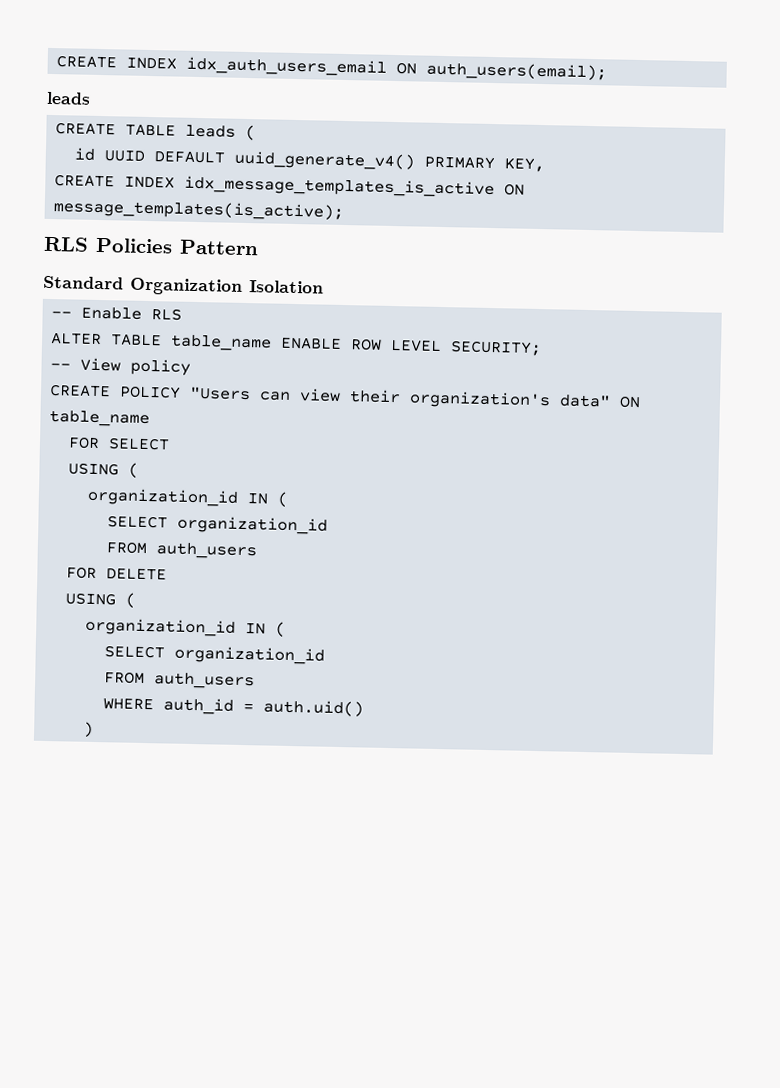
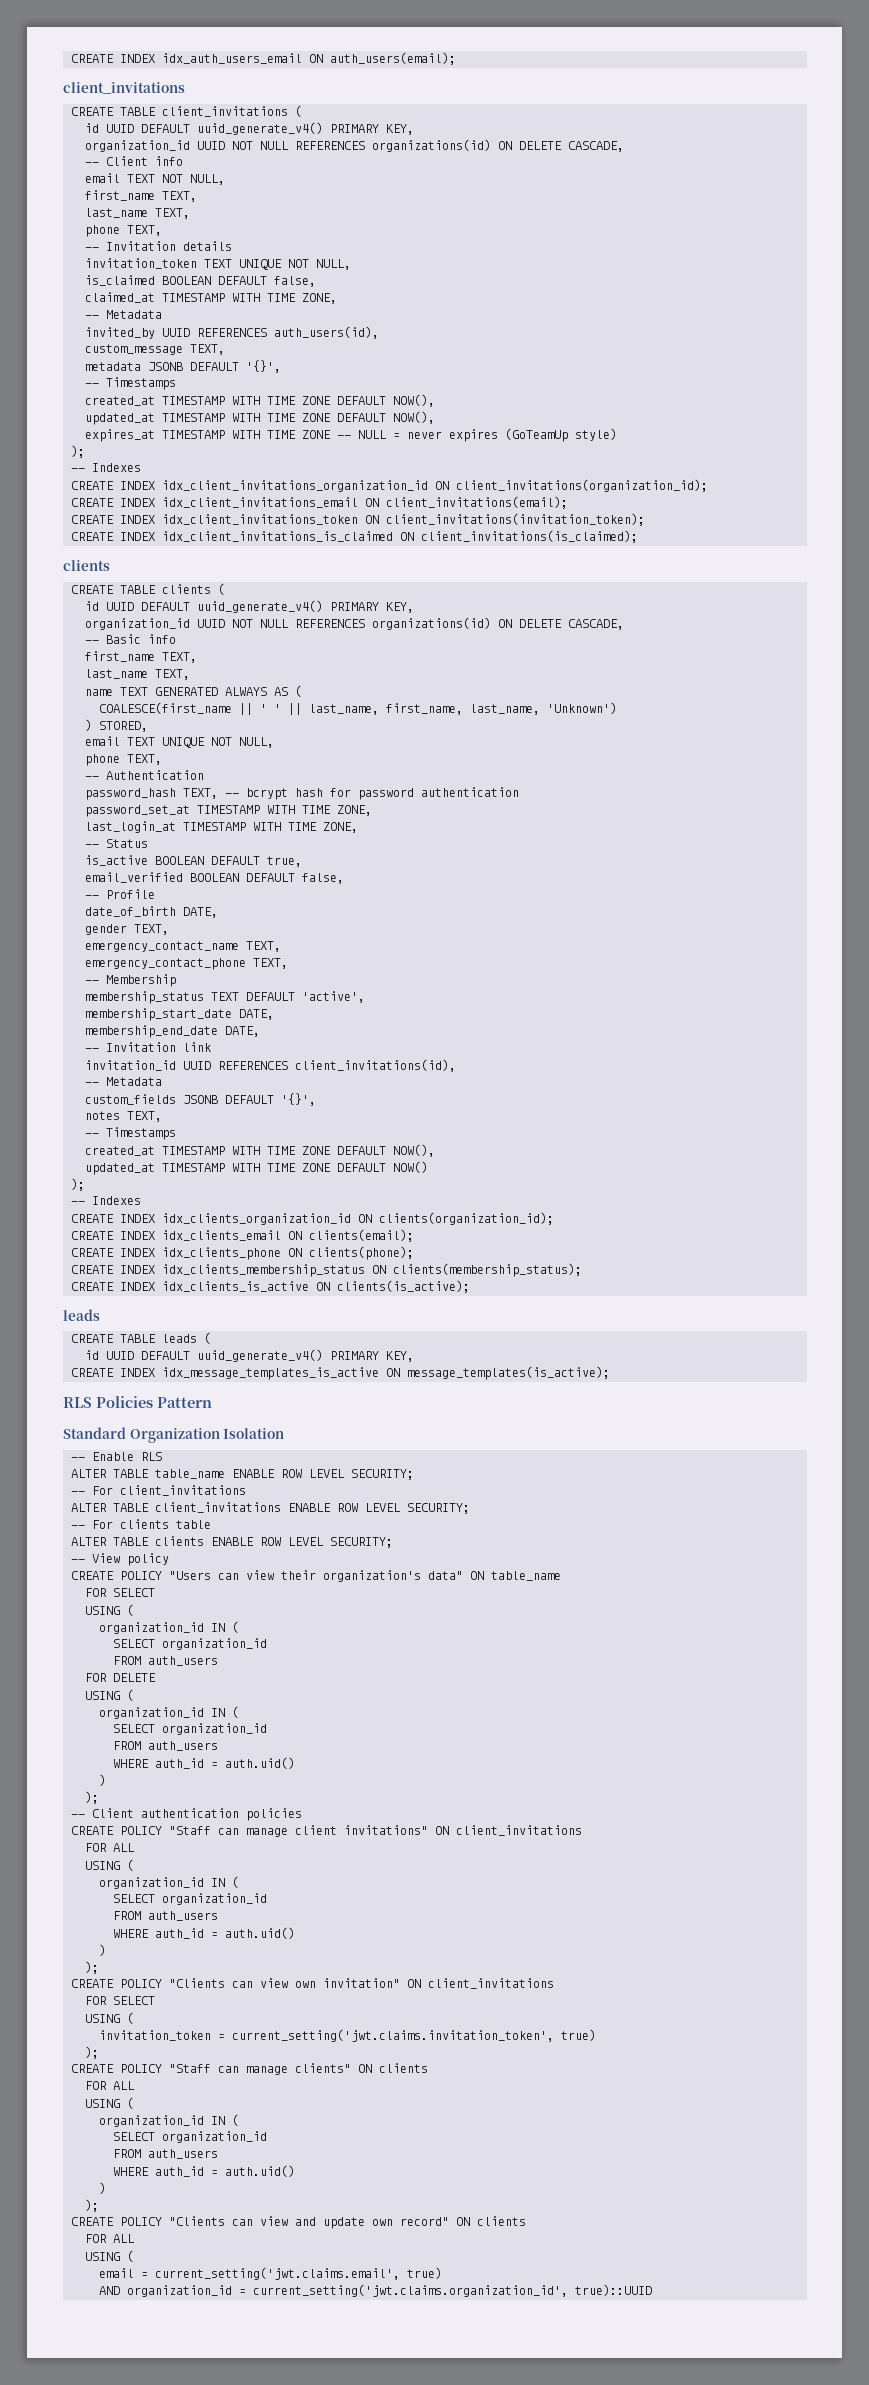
(607, 71) none -> [63,82,185,94] [70,105,302,117] [84,122,414,135] [84,139,624,152] [84,156,183,166] [84,173,225,185] [84,190,197,202] [84,208,190,219] [84,225,162,237] [84,241,232,251] [84,258,351,270] [84,275,316,287] [84,292,337,304] [84,310,162,319] [84,326,379,339] [84,344,225,355] [84,360,281,373] [84,377,176,390] [84,394,435,407] [84,411,435,425] [84,428,617,442] [70,445,85,458] [70,463,141,472] [70,479,708,492] [70,496,568,509] [70,513,645,526] [70,530,638,543] [63,560,110,571] [70,583,225,595] [84,600,414,613] [84,617,624,630] [84,634,176,644] [84,651,197,663] [84,669,190,680] [84,685,302,697] [98,702,617,715] [84,719,148,732] [84,736,274,748] [84,754,162,766] [84,770,204,780] [84,787,519,800] [84,805,372,817] [84,821,358,833] [84,839,148,848] [84,855,302,867] [84,872,344,884] [84,889,155,899] [84,906,218,918] [84,924,169,935] [84,941,281,952] [84,958,288,970] [84,974,176,987] [84,991,365,1004] [84,1008,274,1021] [84,1025,260,1038] [84,1042,211,1052] [84,1059,456,1072] [84,1077,162,1086] [84,1093,316,1106] [84,1111,162,1122] [84,1127,176,1140] [84,1144,435,1157] [84,1161,428,1175] [70,1178,85,1191] [70,1196,141,1205] [70,1212,554,1225] [70,1229,414,1242] [70,1246,414,1260] [70,1263,582,1277] [70,1280,470,1293] // client_invitations // CREATE TABLE client_invitations ( // id UUID DEFAULT uuid_generate_v4() PRIMARY KEY, // organization_id UUID NOT NULL REFERENCES organizations(id) ON DELETE CASCADE, // -- Client info // email TEXT NOT NULL, // first_name TEXT, // last_name TEXT, // phone TEXT, // -- Invitation details // invitation_token TEXT UNIQUE NOT NULL, // is_claimed BOOLEAN DEFAULT false, // claimed_at TIMESTAMP WITH TIME ZONE, // -- Metadata // invited_by UUID REFERENCES auth_users(id), // custom_message TEXT, // metadata JSONB DEFAULT '{}', // -- Timestamps // created_at TIMESTAMP WITH TIME ZONE DEFAULT NOW(), // updated_at TIMESTAMP WITH TIME ZONE DEFAULT NOW(), // expires_at TIMESTAMP WITH TIME ZONE -- NULL = never expires (GoTeamUp style) // ); // -- Indexes // CREATE INDEX idx_client_invitations_organization_id ON client_invitations(organization_id); // CREATE INDEX idx_client_invitations_email ON client_invitations(email); // CREATE INDEX idx_client_invitations_token ON client_invitations(invitation_token); // CREATE INDEX idx_client_invitations_is_claimed ON client_invitations(is_claimed); // clients // CREATE TABLE clients ( // id UUID DEFAULT uuid_generate_v4() PRIMARY KEY, // organization_id UUID NOT NULL REFERENCES organizations(id) ON DELETE CASCADE, // -- Basic info // first_name TEXT, // last_name TEXT, // name TEXT GENERATED ALWAYS AS ( // COALESCE(first_name || ' ' || last_name, first_name, last_name, 'Unknown') // ) STORED, // email TEXT UNIQUE NOT NULL, // phone TEXT, // -- Authentication // password_hash TEXT, -- bcrypt hash for password authentication // password_set_at TIMESTAMP WITH TIME ZONE, // last_login_at TIMESTAMP WITH TIME ZONE, // -- Status // is_active BOOLEAN DEFAULT true, // email_verified BOOLEAN DEFAULT false, // -- Profile // date_of_birth DATE, // gender TEXT, // emergency_contact_name TEXT, // emergency_contact_phone TEXT, // -- Membership // membership_status TEXT DEFAULT 'active', // membership_start_date DATE, // membership_end_date DATE, // -- Invitation link // invitation_id UUID REFERENCES client_invitations(id), // -- Metadata // custom_fields JSONB DEFAULT '{}', // notes TEXT, // -- Timestamps // created_at TIMESTAMP WITH TIME ZONE DEFAULT NOW(), // updated_at TIMESTAMP WITH TIME ZONE DEFAULT NOW() // ); // -- Indexes // CREATE INDEX idx_clients_organization_id ON clients(organization_id); // CREATE INDEX idx_clients_email ON clients(email); // CREATE INDEX idx_clients_phone ON clients(phone); // CREATE INDEX idx_clients_membership_status ON clients(membership_status); // CREATE INDEX idx_clients_is_active ON clients(is_active);
(542, 348) none -> [70,1485,246,1496] [70,1502,470,1514] [70,1519,211,1529] [70,1536,393,1548] // -- For client_invitations // ALTER TABLE client_invitations ENABLE ROW LEVEL SECURITY; // -- For clients table // ALTER TABLE clients ENABLE ROW LEVEL SECURITY;
(94, 729) none -> [84,1791,99,1804] [70,1808,302,1821] [70,1825,582,1837] [84,1843,135,1852] [84,1859,134,1871] [98,1876,239,1889] [112,1893,267,1905] [112,1911,218,1921] [112,1927,295,1939] [98,1944,106,1956] [84,1961,99,1974] [70,1978,554,1989] [84,1996,155,2005] [84,2012,134,2024] [98,2029,596,2042] [84,2046,99,2059] [70,2063,428,2075] [84,2081,135,2090] [84,2097,134,2109] [98,2114,239,2127] [112,2131,267,2143] [112,2149,218,2159] [112,2165,295,2177] [98,2182,106,2194] [84,2199,99,2212] [70,2216,526,2229] [84,2234,135,2243] [84,2250,134,2262] [98,2267,442,2280] [98,2284,652,2297] // ); // -- Client authentication policies // CREATE POLICY "Staff can manage client invitations" ON client_invitations // FOR ALL // USING ( // organization_id IN ( // SELECT organization_id // FROM auth_users // WHERE auth_id = auth.uid() // ) // ); // CREATE POLICY "Clients can view own invitation" ON client_invitations // FOR SELECT // USING ( // invitation_token = current_setting('jwt.claims.invitation_token', true) // ); // CREATE POLICY "Staff can manage clients" ON clients // FOR ALL // USING ( // organization_id IN ( // SELECT organization_id // FROM auth_users // WHERE auth_id = auth.uid() // ) // ); // CREATE POLICY "Clients can view and update own record" ON clients // FOR ALL // USING ( // email = current_setting('jwt.claims.email', true) // AND organization_id = current_setting('jwt.claims.organization_id', true)::UUID

